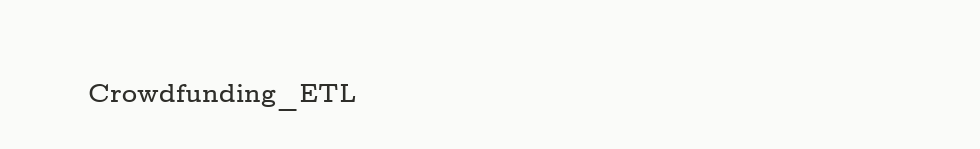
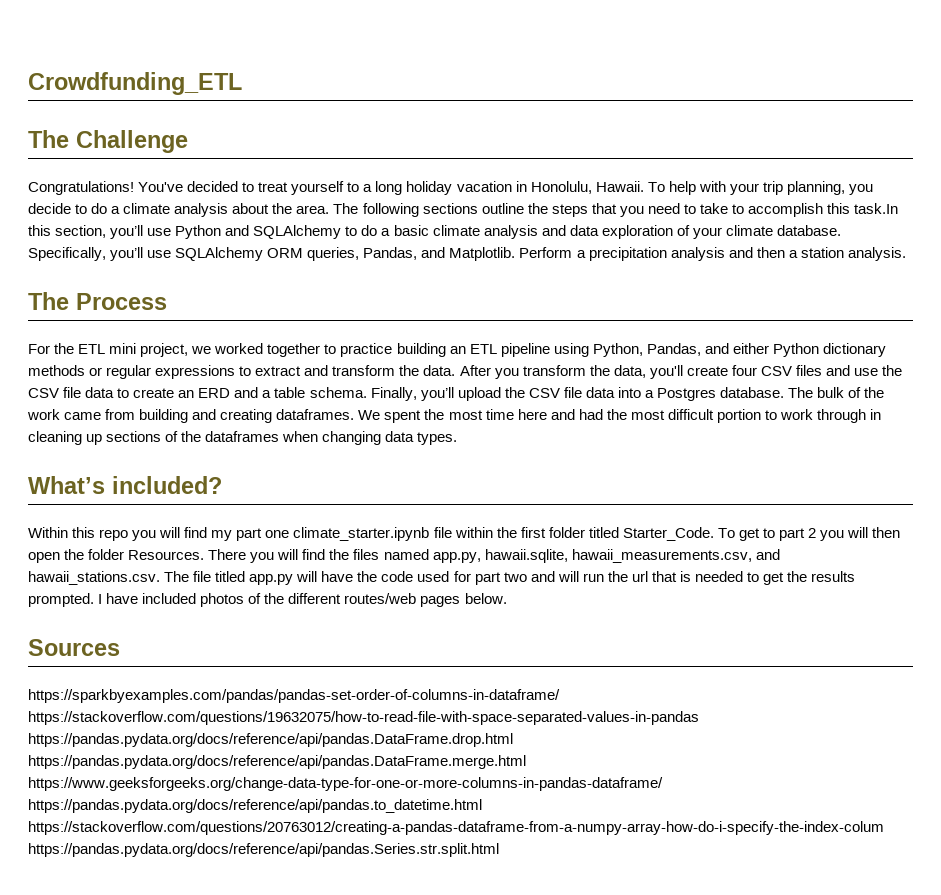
(356, 97) none -> [28,130,188,153] [28,181,873,195] [28,203,899,217] [28,225,841,239] [28,247,906,261] [28,292,167,310] [28,343,886,357] [28,365,903,379] [28,387,885,401] [27,409,882,423] [28,431,458,445] [28,476,222,494] [28,527,901,541] [28,549,780,563] [28,571,856,585] [28,593,507,607] [28,639,120,656] [28,689,560,703] [28,711,699,725] [28,733,513,747] [28,755,526,769] [28,777,663,791] [28,799,482,813] [28,821,884,835] [28,843,499,857] // The Challenge // Congratulations! You've decided to treat yourself to a long holiday vacation in Honolulu, Hawaii. To help with your trip planning, you decide to do a climate analysis about the area. The following sections outline the steps that you need to take to accomplish this task.In this section, you’ll use Python and SQLAlchemy to do a basic climate analysis and data exploration of your climate database. Specifically, you’ll use SQLAlchemy ORM queries, Pandas, and Matplotlib. Perform a precipitation analysis and then a station analysis. // The Process // For the ETL mini project, we worked together to practice building an ETL pipeline using Python, Pandas, and either Python dictionary methods or regular expressions to extract and transform the data. After you transform the data, you'll create four CSV files and use the CSV file data to create an ERD and a table schema. Finally, you’ll upload the CSV file data into a Postgres database. The bulk of the work came from building and creating dataframes. We spent the most time here and had the most difficult portion to work through in cleaning up sections of the dataframes when changing data types. // What’s included? // Within this repo you will find my part one climate_starter.ipynb file within the first folder titled Starter_Code. To get to part 2 you will then open the folder Resources. There you will find the files named app.py, hawaii.sqlite, hawaii_measurements.csv, and hawaii_stations.csv. The file titled app.py will have the code used for part two and will run the url that is needed to get the results prompted. I have included photos of the different routes/web pages below. // Sources // https://sparkbyexamples.com/pandas/pandas-set-order-of-columns-in-dataframe/ https://stackoverflow.com/questions/19632075/how-to-read-file-with-space-separated-values-in-pandas https://pandas.pydata.org/docs/reference/api/pandas.DataFrame.drop.html https://pandas.pydata.org/docs/reference/api/pandas.DataFrame.merge.html https://www.geeksforgeeks.org/change-data-type-for-one-or-more-columns-in-pandas-dataframe/ https://pandas.pydata.org/docs/reference/api/pandas.to_datetime.html https://stackoverflow.com/questions/20763012/creating-a-pandas-dataframe-from-a-numpy-array-how-do-i-specify-the-index-colum https://pandas.pydata.org/docs/reference/api/pandas.Series.str.split.html

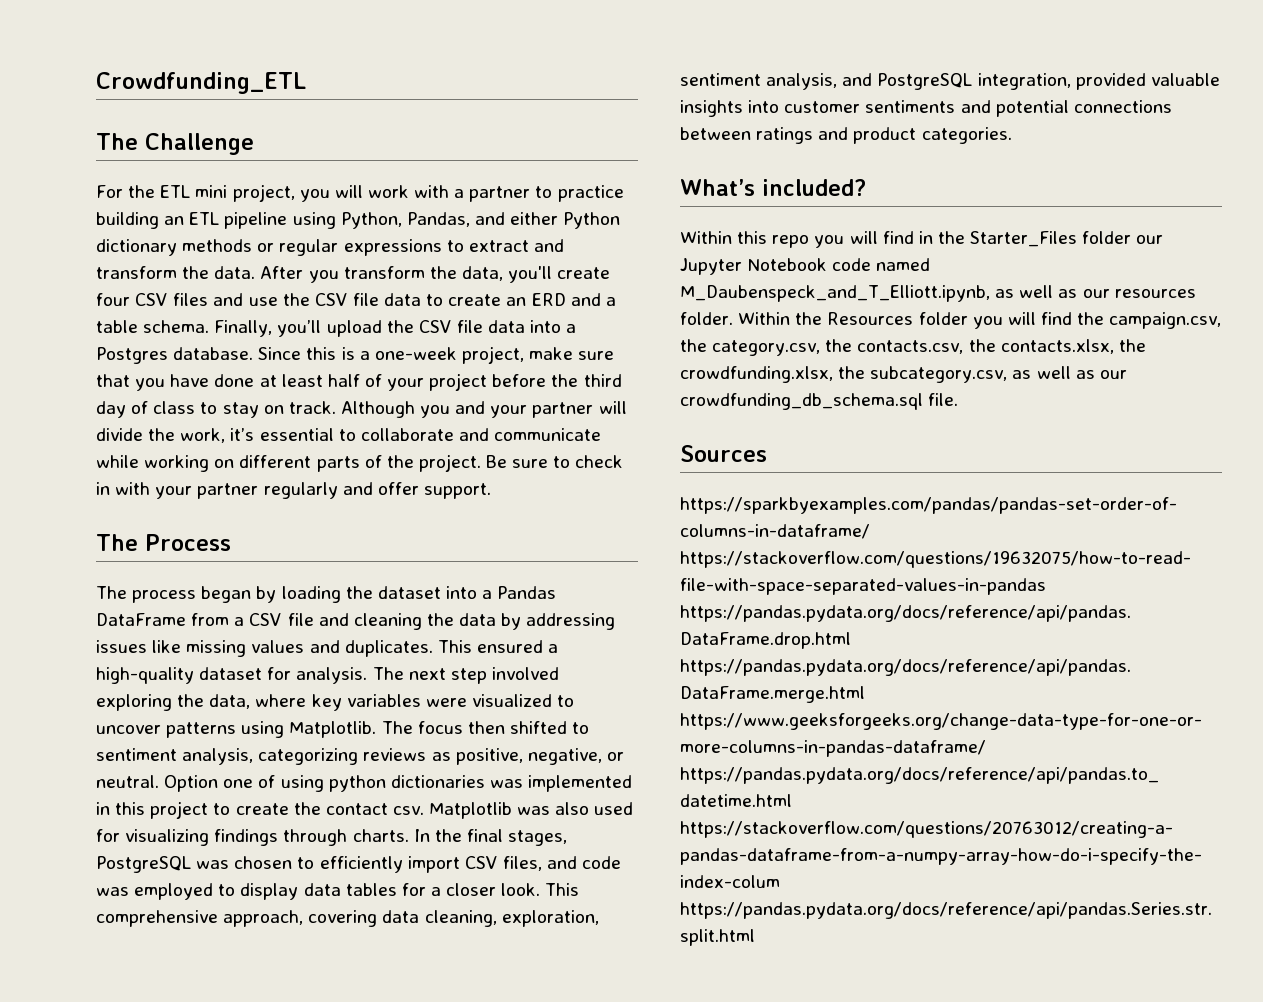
[28,181,873,195] [28,203,899,217] [28,225,841,239] [28,247,906,261] [28,292,167,310] // Congratulations! You've decided to treat yourself to a long holiday vacation in Honolulu, Hawaii. To help with your trip planning, you decide to do a climate analysis about the area. The following sections outline the steps that you need to take to accomplish this task.In this section, you’ll use Python and SQLAlchemy to do a basic climate analysis and data exploration of your climate database. Specifically, you’ll use SQLAlchemy ORM queries, Pandas, and Matplotlib. Perform a precipitation analysis and then a station analysis. // The Process -> (254, 144) none
[191,343,321,357] we worked together -> [299,185,531,202] you will work with a partner
[788,387,885,398] [27,409,882,423] [28,431,458,445] The bulk of the work came from building and creating dataframes. We spent the most time here and had the most difficult portion to work through in cleaning up sections of the dataframes when changing data types. -> [258,346,615,364] [96,373,622,391] [96,401,627,418] [96,428,602,443] [96,454,624,472] [96,482,491,499] [96,534,231,551] [96,586,557,603] [96,613,616,630] [96,640,559,657] [96,667,559,684] [96,694,575,711] [96,721,590,738] [96,748,624,765] [96,775,633,792] [96,801,634,819] [96,829,568,846] [96,856,622,873] [96,883,580,900] [96,910,599,927] [680,73,1220,90] [680,100,1172,117] [680,127,1012,144] Since this is a one-week project, make sure that you have done at least half of your project before the third day of class to stay on track. Although you and your partner will divide the work, it’s essential to collaborate and communicate while working on different parts of the project. Be sure to check in with your partner regularly and offer support. // The Process // The process began by loading the dataset into a Pandas DataFrame from a CSV file and cleaning the data by addressing issues like missing values and duplicates. This ensured a high-quality dataset for analysis. The next step involved exploring the data, where key variables were visualized to uncover patterns using Matplotlib. The focus then shifted to sentiment analysis, categorizing reviews as positive, negative, or neutral. Option one of using python dictionaries was implemented in this project to create the contact csv. Matplotlib was also used for visualizing findings through charts. In the final stages, PostgreSQL was chosen to efficiently import CSV files, and code was employed to display data tables for a closer look. This comprehensive approach, covering data cleaning, exploration, sentiment analysis, and PostgreSQL integration, provided valuable insights into customer sentiments and potential connections between ratings and product categories.
[211,527,901,541] [28,549,780,563] [28,571,856,585] [28,593,507,607] my part one climate_starter.ipynb file within the first folder titled Starter_Code. To get to part 2 you will then open the folder Resources. There you will find the files named app.py, hawaii.sqlite, hawaii_measurements.csv, and hawaii_stations.csv. The file titled app.py will have the code used for part two and will run the url that is needed to get the results prompted. I have included photos of the different routes/web pages below. -> [918,231,1164,247] [680,258,931,275] [680,285,1196,302] [680,312,1222,329] [680,339,1146,356] [680,366,1127,383] [680,393,959,410] in the Starter_Files folder our Jupyter Notebook code named M_Daubenspeck_and_T_Elliott.ipynb, as well as our resources folder. Within the Resources folder you will find the campaign.csv, the category.csv, the contacts.csv, the contacts.xlsx, the crowdfunding.xlsx, the subcategory.csv, as well as our crowdfunding_db_schema.sql file.

